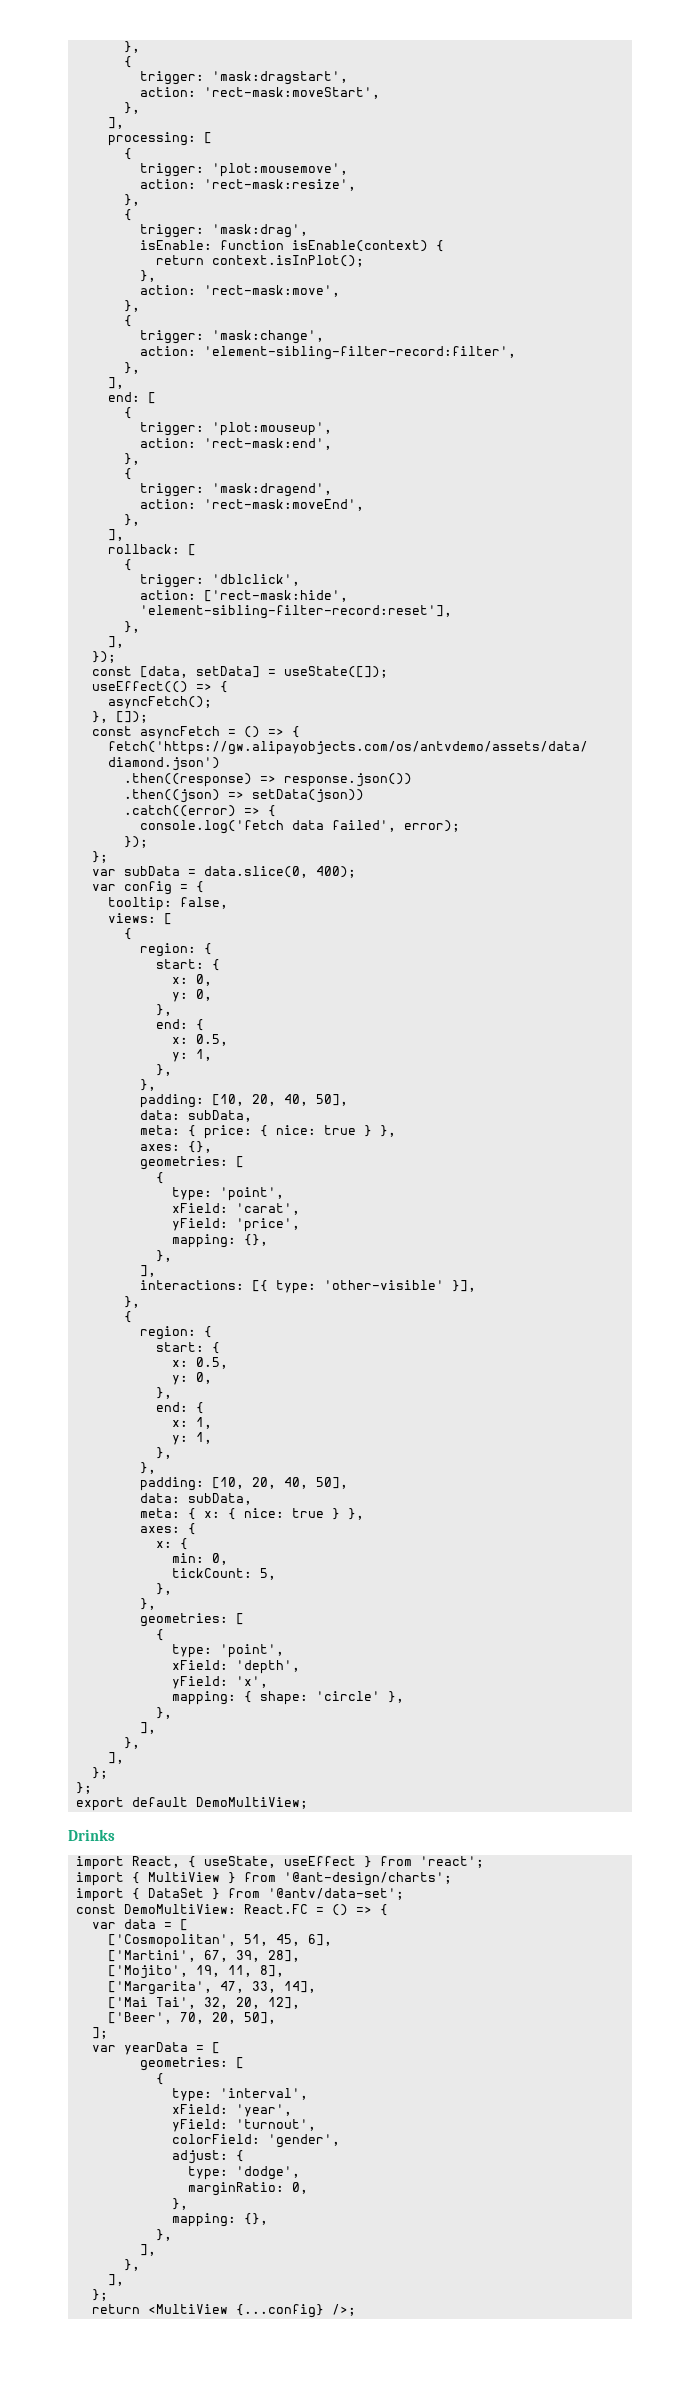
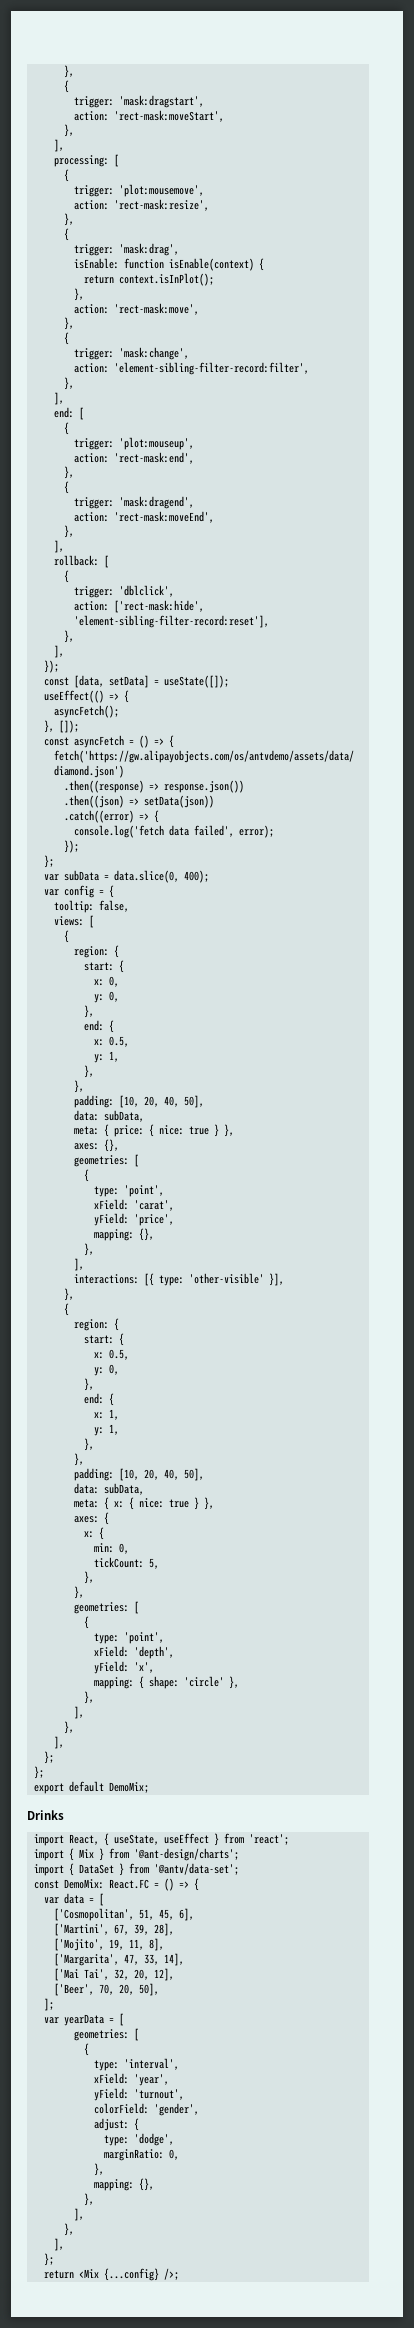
[196,1797,309,1809] DemoMultiView; -> [108,1782,149,1793] DemoMix;
[148,1872,221,1882] MultiView -> [78,1849,94,1858] Mix
[124,1904,237,1914] DemoMultiView: -> [63,1879,104,1889] DemoMix:
[148,2304,229,2314] <MultiView -> [78,2269,99,2278] <Mix

